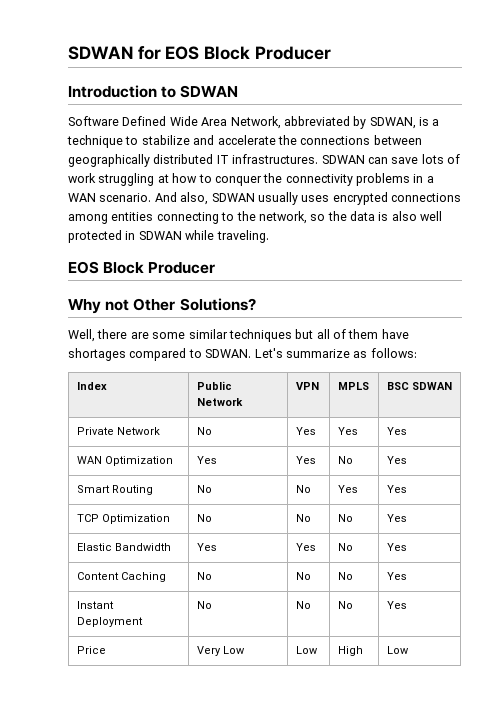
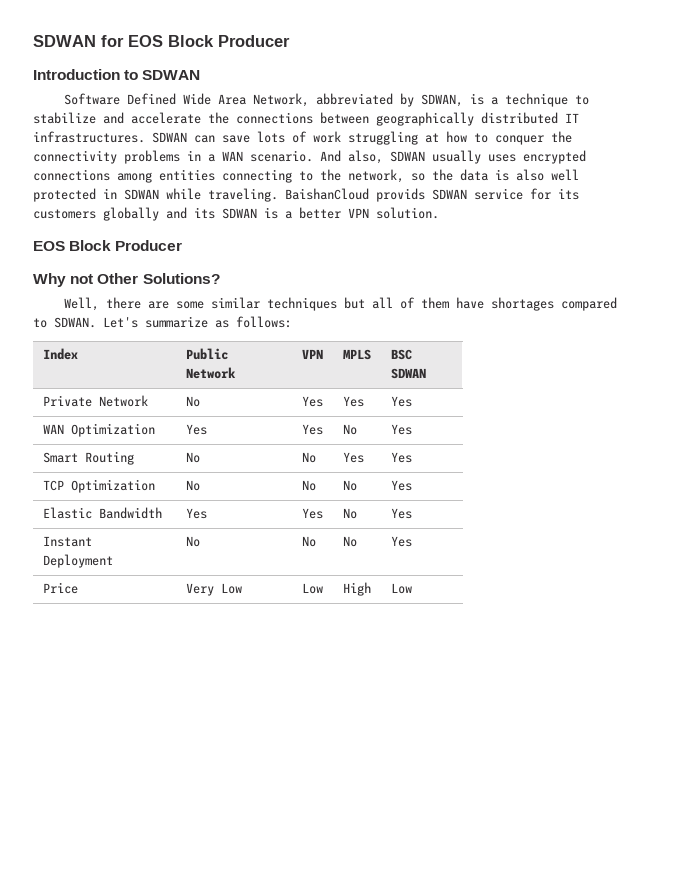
(269, 236) none -> [285,188,579,202] [33,207,439,221] BaishanCloud provids SDWAN service for its customers globally and its SDWAN is a better VPN solution.
[76,572,166,582] [196,572,212,580] [295,572,311,580] [337,572,353,580] [386,572,407,580] // Content Caching | No | No | No | Yes -> (412, 513) none

